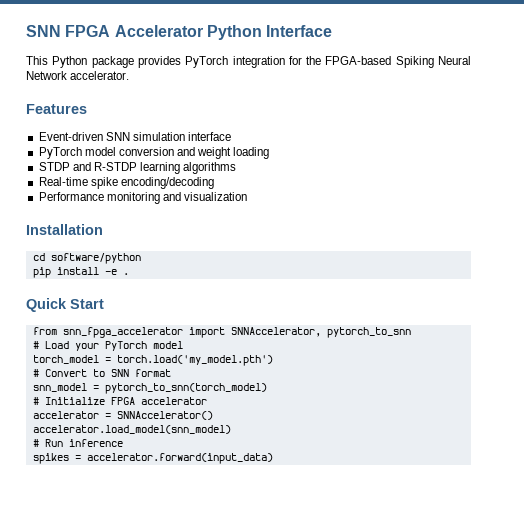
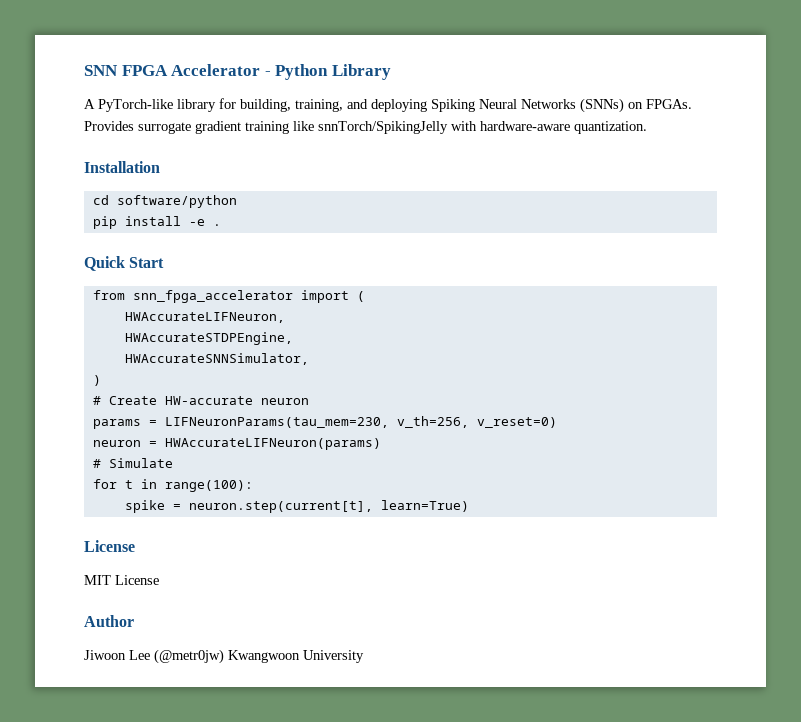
[206,25,333,40] [26,56,472,68] [26,71,130,80] [26,104,87,114] [38,132,231,141] [38,147,270,159] [38,162,237,174] [38,177,214,189] [38,192,247,204] Python Interface // This Python package provides PyTorch integration for the FPGA-based Spiking Neural Network accelerator. // Features // Event-driven SNN simulation interface // PyTorch model conversion and weight loading // STDP and R-STDP learning algorithms // Real-time spike encoding/decoding // Performance monitoring and visualization -> [264,64,391,80] [84,98,692,113] [84,121,647,134] - Python Library // A PyTorch-like library for building, training, and deploying Spiking Neural Networks (SNNs) on FPGAs. Provides surrogate gradient training like snnTorch/SpikingJelly with hardware-aware quantization.
[230,327,411,338] [32,341,183,351] [32,355,273,366] [32,369,171,377] [32,383,267,394] [32,397,207,405] [32,411,213,420] [32,425,231,434] [32,439,123,447] [32,453,273,464] SNNAccelerator, pytorch_to_snn // # Load your PyTorch model // torch_model = torch.load('my_model.pth') // # Convert to SNN format // snn_model = pytorch_to_snn(torch_model) // # Initialize FPGA accelerator // accelerator = SNNAccelerator() // accelerator.load_model(snn_model) // # Run inference // spikes = accelerator.forward(input_data) -> [356,291,365,302] [124,312,285,323] [124,332,293,345] [124,353,309,365] [92,375,101,386] [92,396,309,405] [92,416,557,429] [92,438,381,450] [92,458,173,468] [92,479,253,492] [124,500,469,513] [84,540,135,552] [84,575,159,585] [84,615,134,627] [84,649,364,664] ( // HWAccurateLIFNeuron, // HWAccurateSTDPEngine, // HWAccurateSNNSimulator, // ) // # Create HW-accurate neuron // params = LIFNeuronParams(tau_mem=230, v_th=256, v_reset=0) // neuron = HWAccurateLIFNeuron(params) // # Simulate // for t in range(100): // spike = neuron.step(current[t], learn=True) // License // MIT License // Author // Jiwoon Lee (@metr0jw) Kwangwoon University

